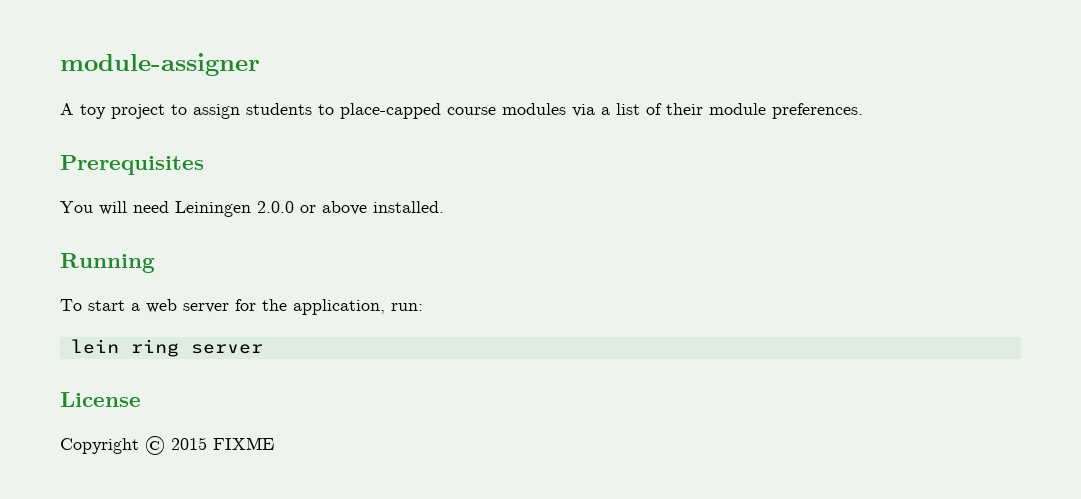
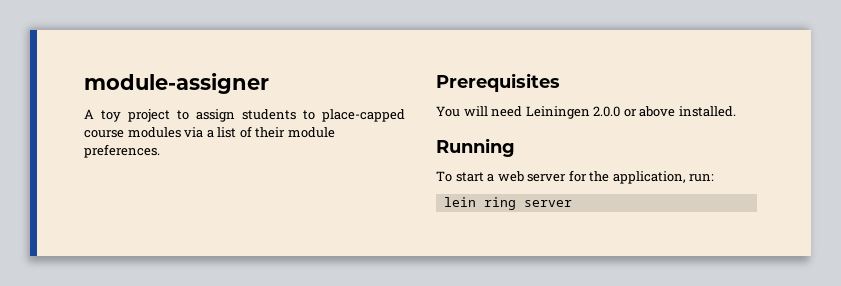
[60,392,141,407] [60,436,274,455] // License // Copyright © 2015 FIXME -> (572, 203) none

